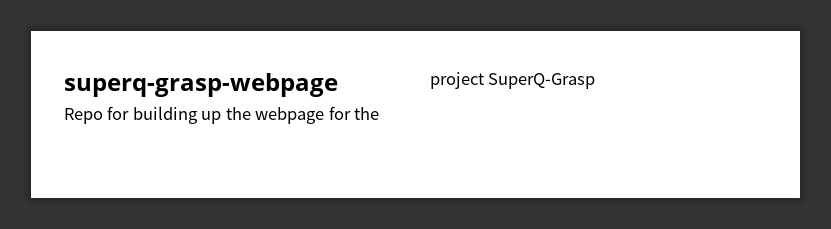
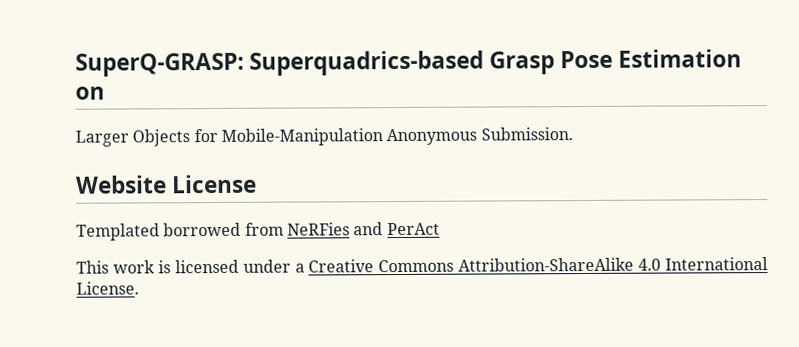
[64,73,338,97] [64,106,380,124] [430,72,596,89] superq-grasp-webpage // Repo for building up the webpage for the project SuperQ-Grasp -> [75,49,743,77] [75,86,105,100] [75,127,573,147] [76,174,258,194] [76,222,440,241] [76,257,768,274] [76,281,139,295] SuperQ-GRASP: Superquadrics-based Grasp Pose Estimation on // Larger Objects for Mobile-Manipulation Anonymous Submission. // Website License // Templated borrowed from NeRFies and PerAct // This work is licensed under a Creative Commons Attribution-ShareAlike 4.0 International License.

